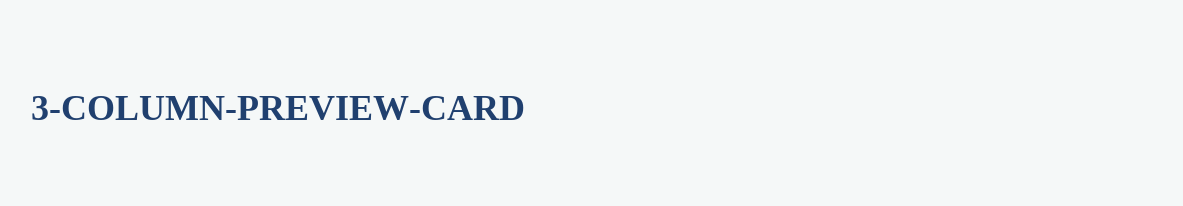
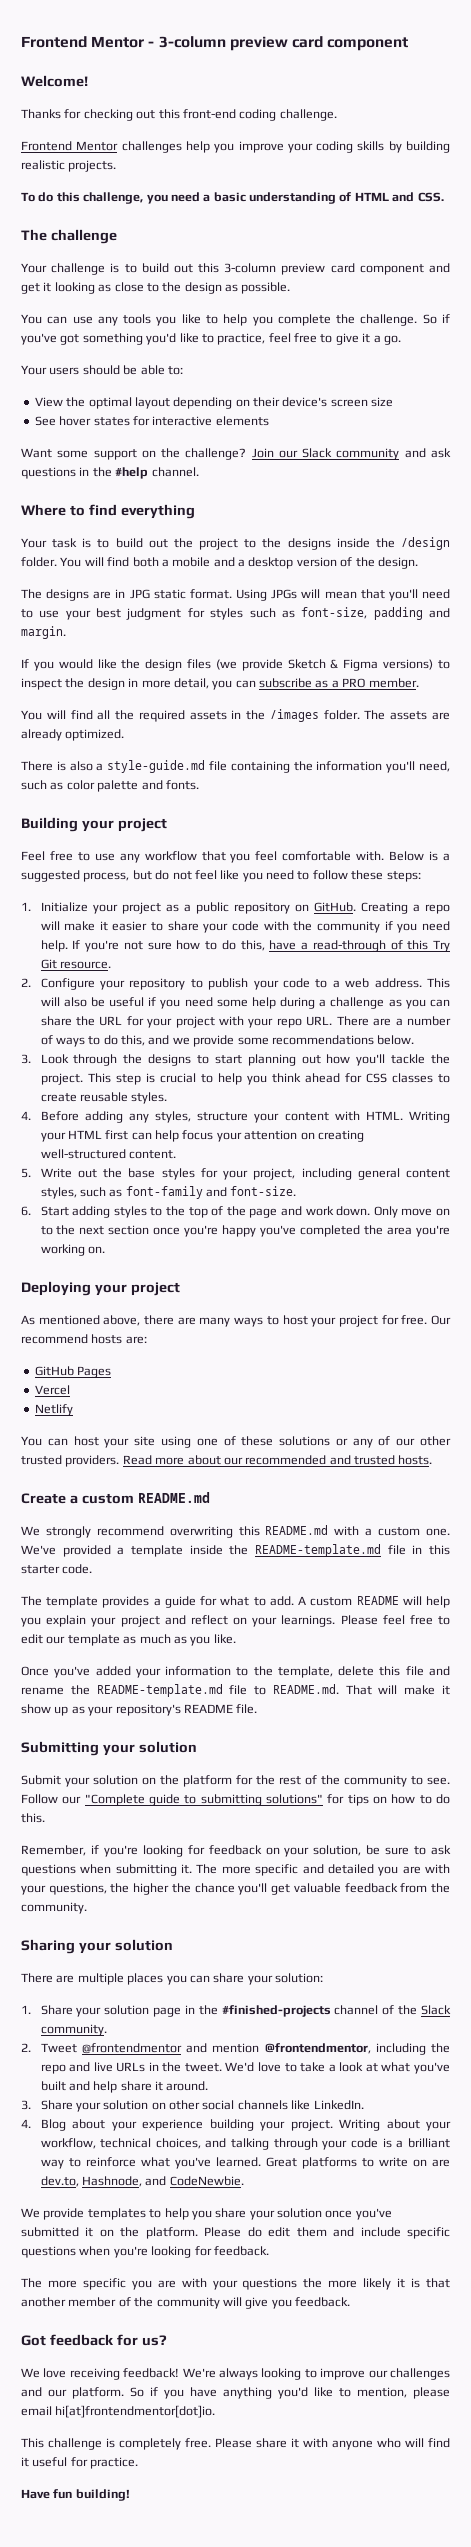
[31,96,525,120] 3-COLUMN-PREVIEW-CARD -> [21,36,409,51] [21,75,88,87] [21,109,337,121] [21,141,451,153] [21,160,117,172] [21,192,444,204] [21,229,117,244] [21,263,451,275] [21,282,291,294] [21,314,450,326] [21,333,401,345] [21,365,183,375] [34,397,394,409] [34,416,269,426] [21,448,451,460] [21,467,199,479] [21,504,195,519] [21,537,450,550] [21,557,418,569] [21,589,450,601] [21,607,451,620] [21,626,66,639] [21,659,451,671] [21,678,419,690] [21,709,451,722] [21,729,125,741] [21,760,451,773] [21,780,199,792] [21,817,167,832] [21,851,450,863] [21,870,421,882] [21,902,450,914] [40,921,450,933] [40,940,451,952] [40,959,111,969] [21,978,451,990] [40,997,451,1009] [40,1016,451,1028] [40,1035,415,1047] [21,1054,450,1066] [40,1073,451,1085] [40,1092,168,1104] [21,1111,450,1123] [40,1130,364,1142] [40,1149,176,1159] [21,1168,451,1180] [40,1186,297,1199] [21,1206,450,1218] [40,1225,451,1237] [40,1244,105,1256] [21,1281,180,1296] [21,1315,451,1327] [21,1334,147,1344] [34,1366,112,1378] [34,1385,70,1395] [34,1404,73,1416] [21,1436,451,1448] [21,1455,433,1467] [21,1492,210,1504] [21,1525,451,1538] [21,1544,451,1557] [21,1564,93,1574] [21,1596,450,1608] [21,1615,451,1627] [21,1634,236,1646] [21,1666,450,1678] [21,1684,450,1697] [21,1704,258,1716] [21,1741,197,1756] [21,1775,450,1787] [21,1794,450,1806] [21,1813,45,1823] [21,1845,452,1857] [21,1864,451,1876] [21,1883,451,1895] [21,1902,87,1914] [21,1939,173,1954] [21,1973,323,1985] [21,2005,451,2017] [40,2024,107,2036] [21,2043,450,2055] [40,2062,450,2074] [40,2081,209,2093] [21,2100,364,2112] [21,2119,452,2131] [40,2138,451,2150] [40,2157,450,2169] [40,2176,244,2187] [21,2208,392,2220] [21,2227,450,2239] [21,2246,269,2258] [21,2278,450,2290] [21,2297,350,2309] [21,2334,167,2346] [21,2368,450,2380] [21,2387,450,2399] [21,2405,216,2418] [21,2438,450,2450] [21,2457,139,2469] [21,2489,130,2501] Frontend Mentor - 3-column preview card component // Welcome! // Thanks for checking out this front-end coding challenge. // Frontend Mentor challenges help you improve your coding skills by building realistic projects. // To do this challenge, you need a basic understanding of HTML and CSS. // The challenge // Your challenge is to build out this 3-column preview card component and get it looking as close to the design as possible. // You can use any tools you like to help you complete the challenge. So if you've got something you'd like to practice, feel free to give it a go. // Your users should be able to: // View the optimal layout depending on their device's screen size // See hover states for interactive elements // Want some support on the challenge? Join our Slack community and ask questions in the #help channel. // Where to find everything // Your task is to build out the project to the designs inside the /design folder. You will find both a mobile and a desktop version of the design. // The designs are in JPG static format. Using JPGs will mean that you'll need to use your best judgment for styles such as font-size, padding and margin. // If you would like the design files (we provide Sketch & Figma versions) to inspect the design in more detail, you can subscribe as a PRO member. // You will find all the required assets in the /images folder. The assets are already optimized. // There is also a style-guide.md file containing the information you'll need, such as color palette and fonts. // Building your project // Feel free to use any workflow that you feel comfortable with. Below is a suggested process, but do not feel like you need to follow these steps: // 1. Initialize your project as a public repository on GitHub. Creating a repo will make it easier to share your code with the community if you need help. If you're not sure how to do this, have a read-through of this Try Git resource. // 2. Configure your repository to publish your code to a web address. This will also be useful if you need some help during a challenge as you can share the URL for your project with your repo URL. There are a number of ways to do this, and we provide some recommendations below. // 3. Look through the designs to start planning out how you'll tackle the project. This step is crucial to help you think ahead for CSS classes to create reusable styles. // 4. Before adding any styles, structure your content with HTML. Writing your HTML first can help focus your attention on creating well-structured content. // 5. Write out the base styles for your project, including general content styles, such as font-family and font-size. // 6. Start adding styles to the top of the page and work down. Only move on to the next section once you're happy you've completed the area you're working on. // Deploying your project // As mentioned above, there are many ways to host your project for free. Our recommend hosts are: // GitHub Pages // Vercel // Netlify // You can host your site using one of these solutions or any of our other trusted providers. Read more about our recommended and trusted hosts. // Create a custom README.md // We strongly recommend overwriting this README.md with a custom one. We've provided a template inside the README-template.md file in this starter code. // The template provides a guide for what to add. A custom README will help you explain your project and reflect on your learnings. Please feel free to edit our template as much as you like. // Once you've added your information to the template, delete this file and rename the README-template.md file to README.md. That will make it show up as your repository's README file. // Submitting your solution // Submit your solution on the platform for the rest of the community to see. Follow our "Complete guide to submitting solutions" for tips on how to do this. // Remember, if you're looking for feedback on your solution, be sure to ask questions when submitting it. The more specific and detailed you are with your questions, the higher the chance you'll get valuable feedback from the community. // Sharing your solution // There are multiple places you can share your solution: // 1. Share your solution page in the #finished-projects channel of the Slack community. // 2. Tweet @frontendmentor and mention @frontendmentor, including the repo and live URLs in the tweet. We'd love to take a look at what you've built and help share it around. // 3. Share your solution on other social channels like LinkedIn. // 4. Blog about your experience building your project. Writing about your workflow, technical choices, and talking through your code is a brilliant way to reinforce what you've learned. Great platforms to write on are dev.to, Hashnode, and CodeNewbie. // We provide templates to help you share your solution once you've submitted it on the platform. Please do edit them and include specific questions when you're looking for feedback. // The more specific you are with your questions the more likely it is that another member of the community will give you feedback. // Got feedback for us? // We love receiving feedback! We're always looking to improve our challenges and our platform. So if you have anything you'd like to mention, please email hi[at]frontendmentor[dot]io. // This challenge is completely free. Please share it with anyone who will find it useful for practice. // Have fun building!

